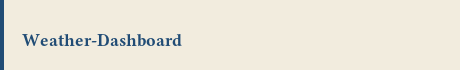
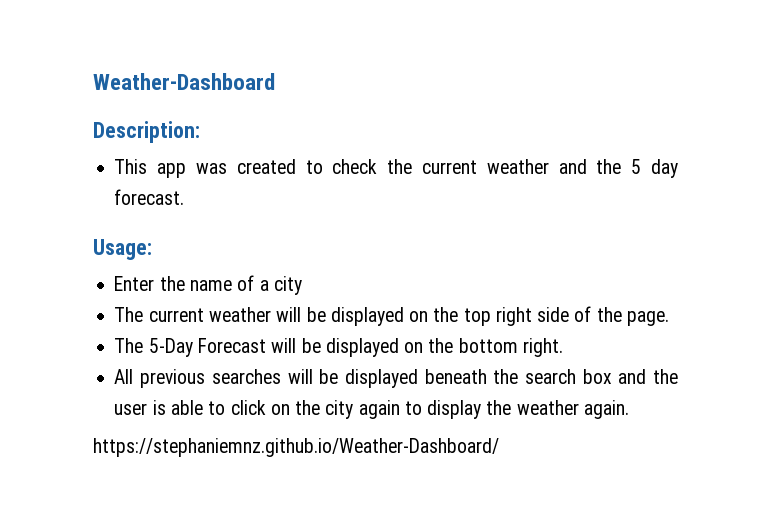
(182, 40) none -> [93,121,200,143] [114,159,679,178] [114,189,185,205] [93,239,152,260] [114,275,302,295] [114,306,669,326] [114,338,563,357] [114,369,678,388] [114,400,629,419] [93,438,499,457] // Description: // This app was created to check the current weather and the 5 day forecast. // Usage: // Enter the name of a city // The current weather will be displayed on the top right side of the page. // The 5-Day Forecast will be displayed on the bottom right. // All previous searches will be displayed beneath the search box and the user is able to click on the city again to display the weather again. // https://stephaniemnz.github.io/Weather-Dashboard/

